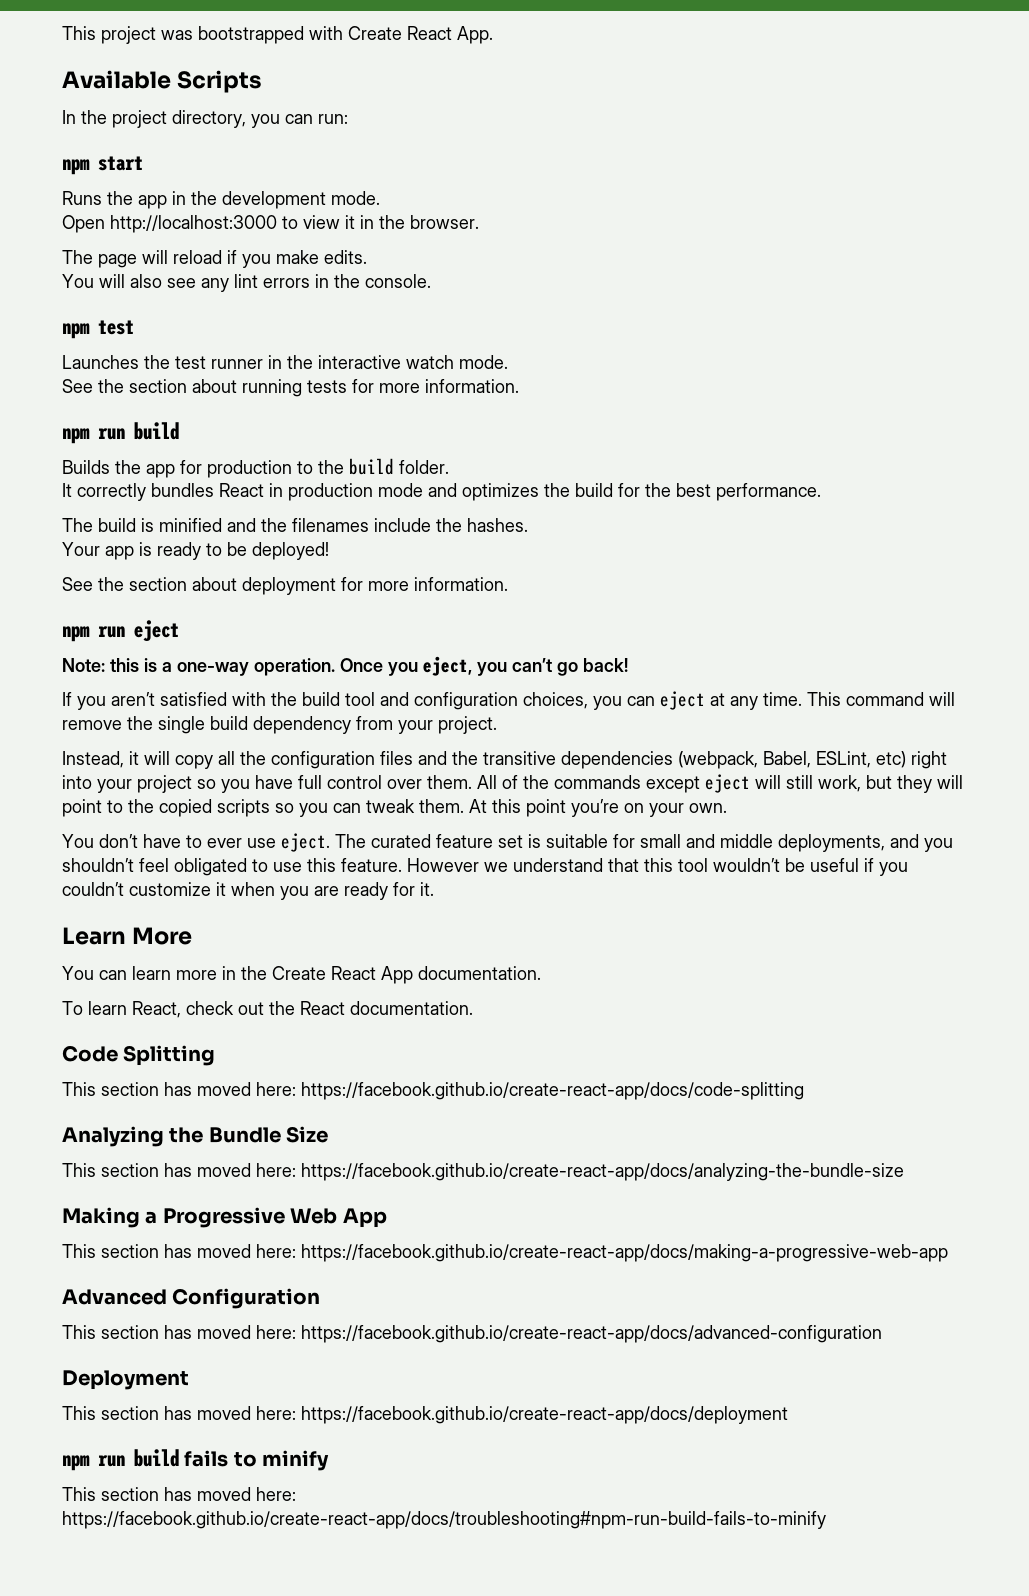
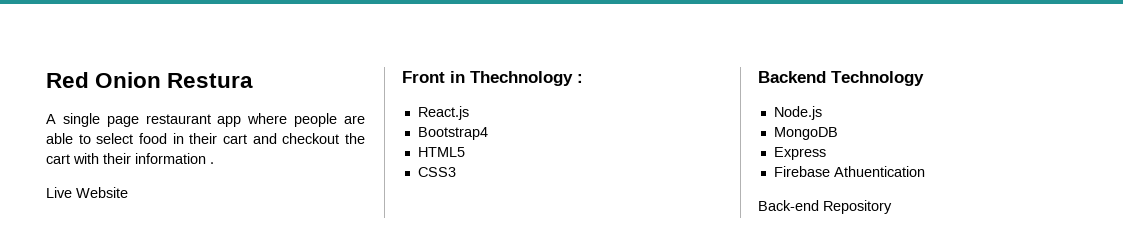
[62,26,493,44] [62,70,263,93] [62,110,348,128] [62,156,143,175] [62,191,380,209] [62,215,479,233] [62,250,367,268] [62,274,431,292] [62,320,134,339] [62,355,508,369] [62,379,519,397] [62,422,179,444] [62,458,449,478] [62,483,821,501] [62,518,528,532] [62,542,329,560] [62,577,508,595] [62,620,179,642] [62,656,628,676] [62,691,955,710] [62,716,497,734] [62,751,947,769] [62,774,963,793] [62,799,727,817] [62,833,953,852] [62,858,908,876] [62,882,434,900] [62,927,193,945] [62,966,541,984] [62,1001,473,1018] [62,1045,216,1066] [62,1082,804,1100] [62,1126,329,1147] [62,1163,904,1181] [62,1207,387,1228] [62,1244,948,1262] [62,1288,321,1309] [62,1325,882,1343] [62,1370,189,1390] [62,1406,788,1424] [62,1449,330,1471] [62,1487,296,1501] [62,1511,826,1529] This project was bootstrapped with Create React App. // Available Scripts // In the project directory, you can run: // npm start // Runs the app in the development mode. // Open http://localhost:3000 to view it in the browser. // The page will reload if you make edits. // You will also see any lint errors in the console. // npm test // Launches the test runner in the interactive watch mode. // See the section about running tests for more information. // npm run build // Builds the app for production to the build folder. // It correctly bundles React in production mode and optimizes the build for the best performance. // The build is minified and the filenames include the hashes. // Your app is ready to be deployed! // See the section about deployment for more information. // npm run eject // Note: this is a one-way operation. Once you eject, you can’t go back! // If you aren’t satisfied with the build tool and configuration choices, you can eject at any time. This command will remove the single build dependency from your project. // Instead, it will copy all the configuration files and the transitive dependencies (webpack, Babel, ESLint, etc) right into your project so you have full control over them. All of the commands except eject will still work, but they will point to the copied scripts so you can tweak them. At this point you’re on your own. // You don’t have to ever use eject. The curated feature set is suitable for small and middle deployments, and you shouldn’t feel obligated to use this feature. However we understand that this tool wouldn’t be useful if you couldn’t customize it when you are ready for it. // Learn More // You can learn more in the Create React App documentation. // To learn React, check out the React documentation. // Code Splitting // This section has moved here: https://facebook.github.io/create-react-app/docs/code-splitting // Analyzing the Bundle Size // This section has moved here: https://facebook.github.io/create-react-app/docs/analyzing-the-bundle-size // Making a Progressive Web App // This section has moved here: https://facebook.github.io/create-react-app/docs/making-a-progressive-web-app // Advanced Configuration // This section has moved here: https://facebook.github.io/create-react-app/docs/advanced-configuration // Deployment // This section has moved here: https://facebook.github.io/create-react-app/docs/deployment // npm run build fails to minify // This section has moved here: https://facebook.github.io/create-react-app/docs/troubleshooting#npm-run-build-fails-to-minify -> [46,72,254,88] [46,113,365,127] [46,133,365,144] [46,153,214,164] [46,187,128,198] [402,71,583,86] [417,106,469,120] [417,127,488,140] [417,147,465,157] [417,167,456,177] [758,71,924,86] [773,106,822,120] [773,127,838,140] [773,147,826,160] [773,166,925,177] [758,200,892,214] Red Onion Restura // A single page restaurant app where people are able to select food in their cart and checkout the cart with their information . // Live Website // Front in Thechnology : // React.js // Bootstrap4 // HTML5 // CSS3 // Backend Technology // Node.js // MongoDB // Express // Firebase Athuentication // Back-end Repository

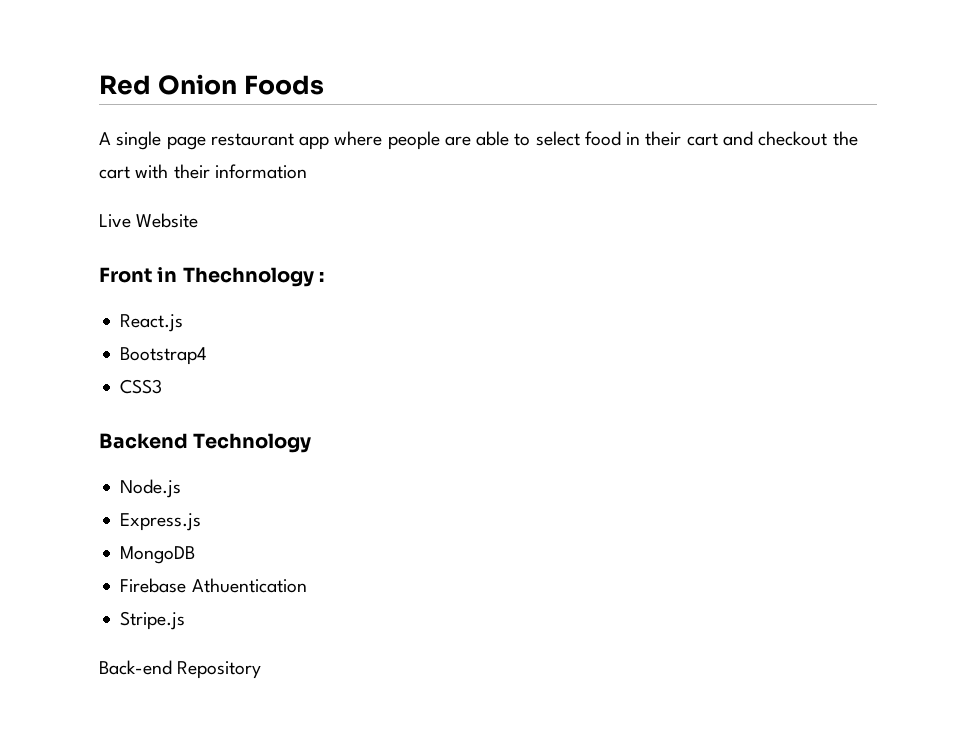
[167,73,254,88] Restura -> [243,75,324,95] Foods
[210,162,214,164] . -> (307, 171) none
[417,147,465,157] // HTML5 -> (208, 356) none
(822, 113) none -> [120,513,202,531] // Express.js
[773,147,826,160] // Express -> (196, 555) none
(925, 171) none -> [120,611,186,630] // Stripe.js

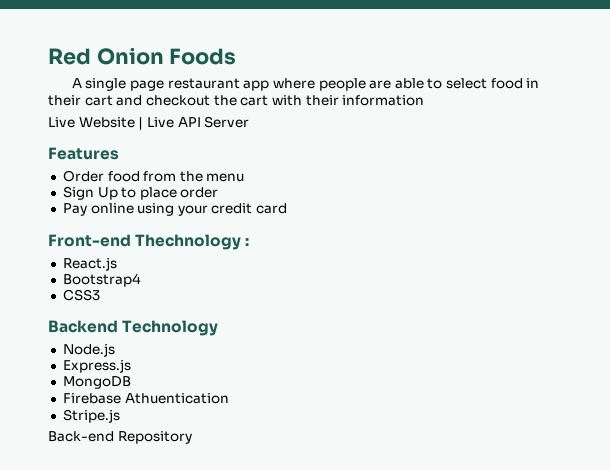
[99,267,178,283] // Front in -> [138,116,250,130] [48,147,119,160] [62,170,245,182] [62,186,219,200] [62,203,288,216] [48,234,131,247] | Live API Server // Features // Order food from the menu // Sign Up to place order // Pay online using your credit card // Front-end

